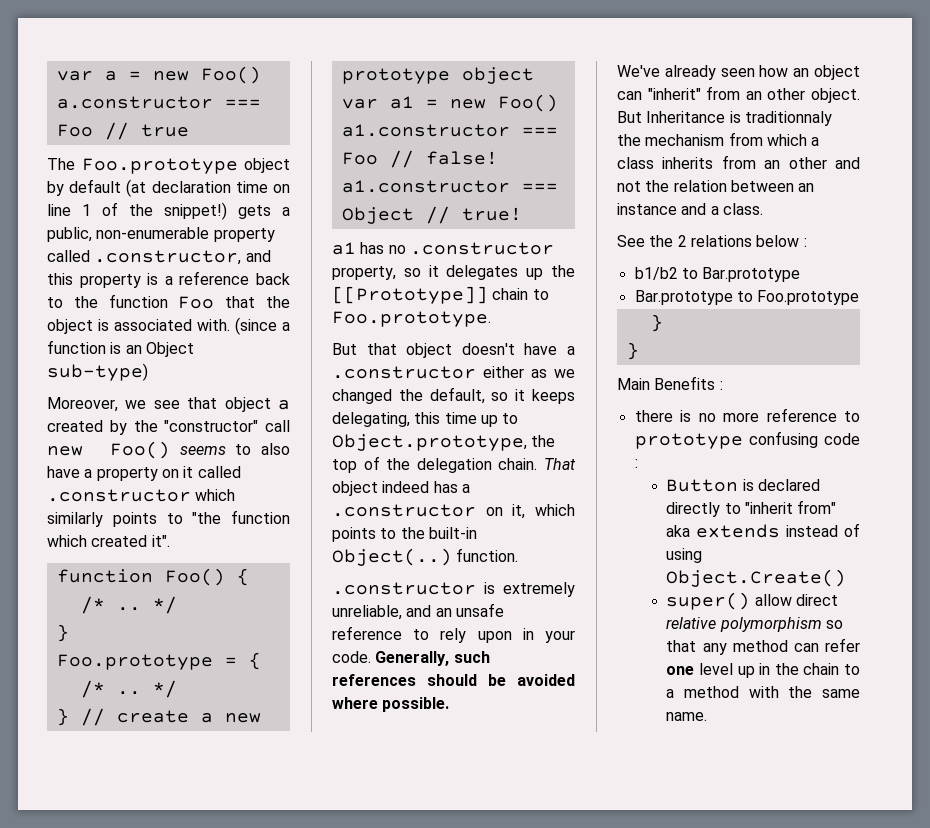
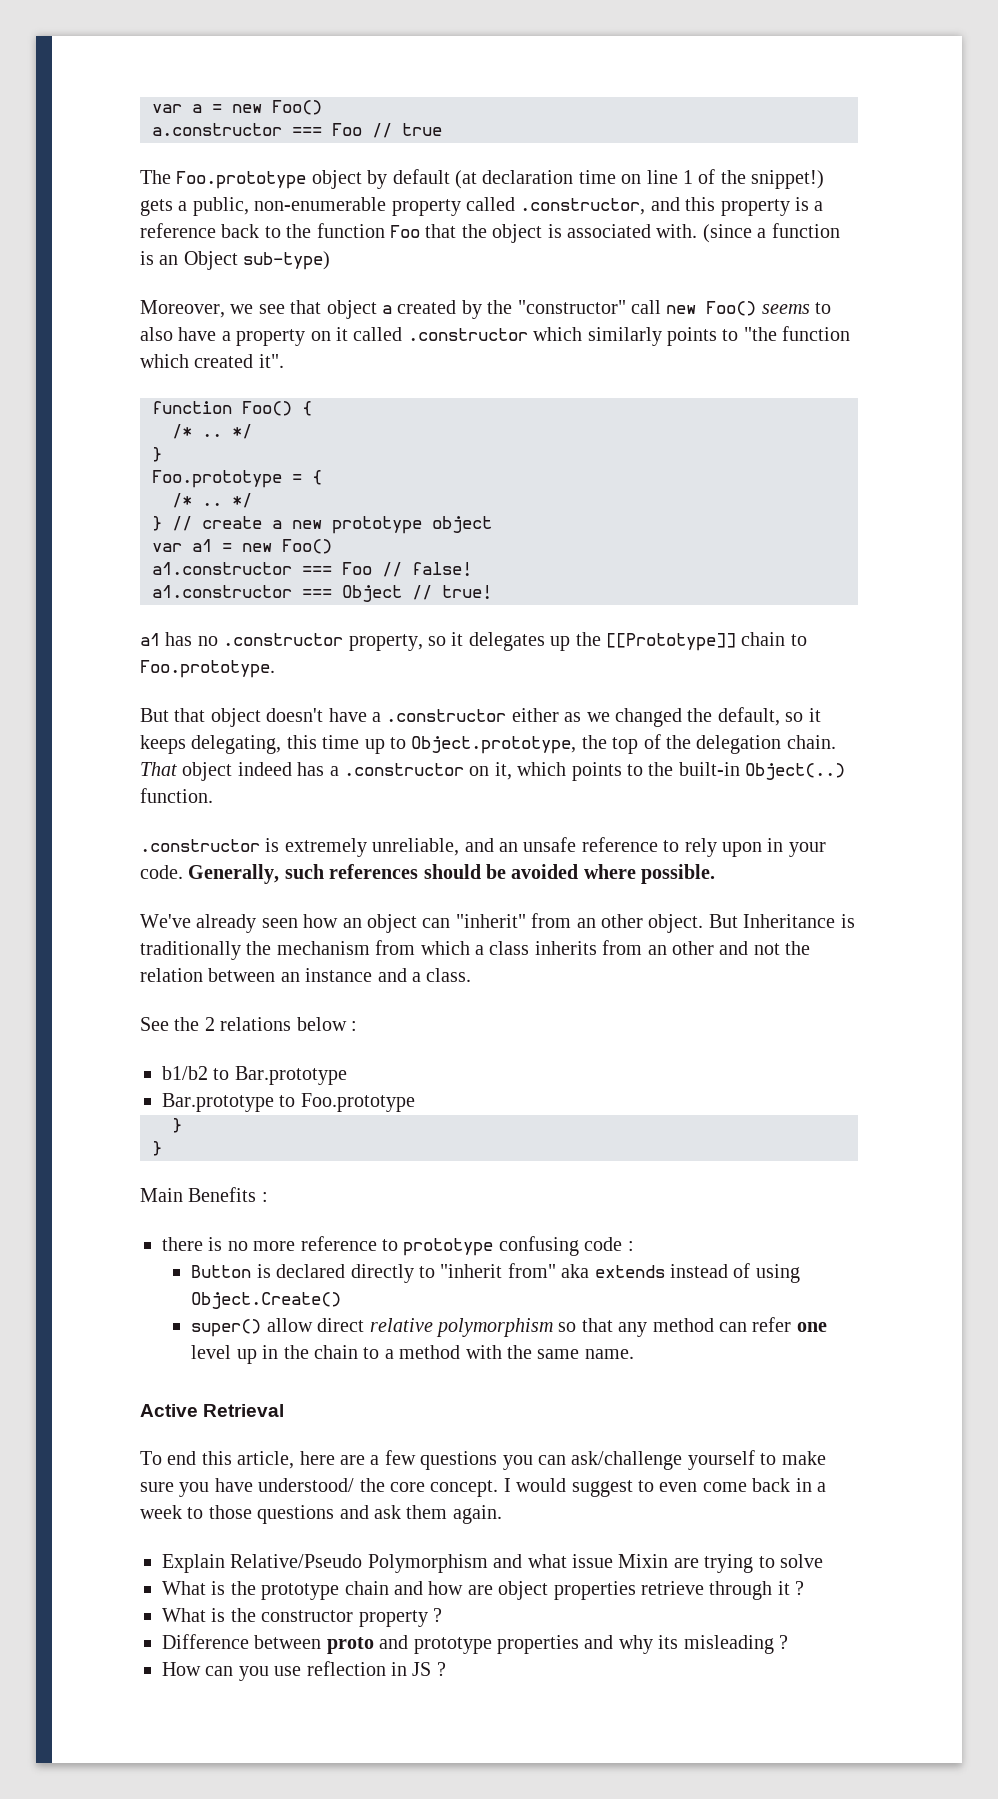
[744,111,832,126] traditionnaly -> [140,941,241,960] traditionally
(708, 716) none -> [140,1404,285,1417] [140,1450,826,1470] [140,1478,826,1497] [140,1505,502,1524] [162,1554,823,1573] [162,1581,805,1600] [162,1608,442,1627] [162,1634,788,1654] [162,1661,446,1681] // Active Retrieval // To end this article, here are a few questions you can ask/challenge yourself to make sure you have understood/ the core concept. I would suggest to even come back in a week to those questions and ask them again. // Explain Relative/Pseudo Polymorphism and what issue Mixin are trying to solve // What is the prototype chain and how are object properties retrieve through it ? // What is the constructor property ? // Difference between proto and prototype properties and why its misleading ? // How can you use reflection in JS ?

